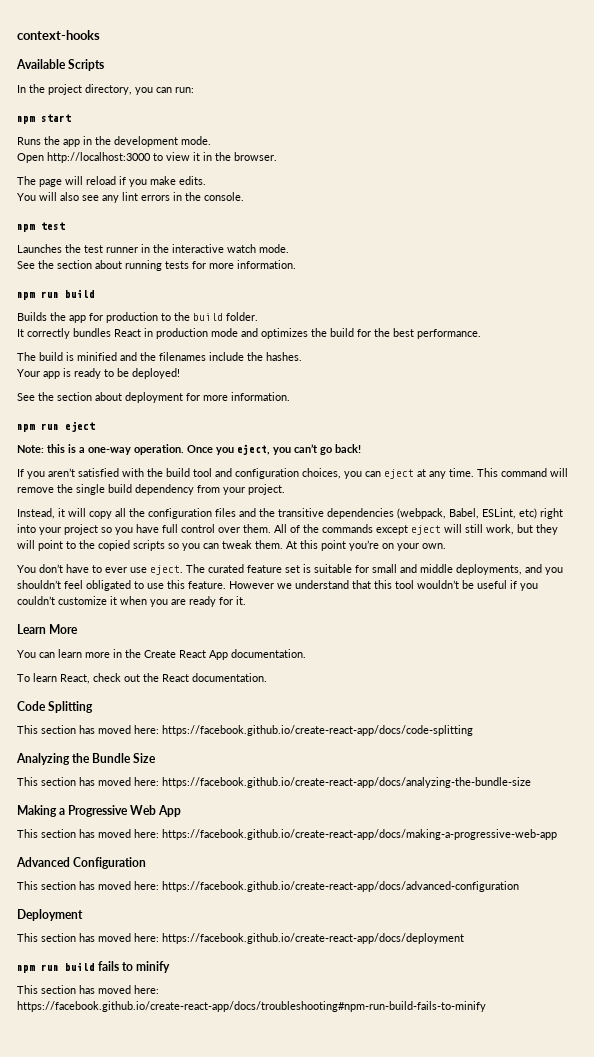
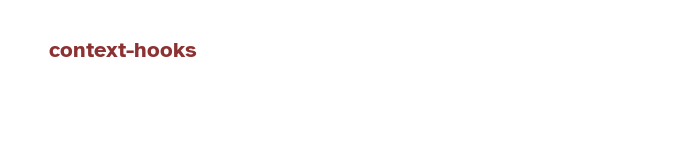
[16,59,105,71] [17,84,194,95] [17,114,71,124] [17,136,211,147] [17,152,277,163] [17,176,206,187] [17,192,244,203] [17,222,65,232] [17,244,289,253] [17,260,296,271] [17,289,95,300] [17,312,258,323] [17,328,481,339] [17,352,302,361] [17,368,180,379] [17,392,290,403] [17,421,95,432] [17,444,361,455] [17,468,568,479] [17,484,285,495] [17,508,563,519] [17,524,558,535] [17,540,446,551] [17,564,563,575] [17,580,538,591] [17,596,246,607] [17,624,79,634] [17,649,306,660] [17,673,267,684] [17,701,94,713] [17,725,473,736] [16,753,157,765] [17,777,531,788] [17,805,182,817] [17,829,557,840] [16,857,147,869] [17,881,519,892] [17,909,83,921] [17,933,464,944] [17,961,171,973] [17,985,159,994] [17,1001,486,1012] // Available Scripts // In the project directory, you can run: // npm start // Runs the app in the development mode. // Open http://localhost:3000 to view it in the browser. // The page will reload if you make edits. // You will also see any lint errors in the console. // npm test // Launches the test runner in the interactive watch mode. // See the section about running tests for more information. // npm run build // Builds the app for production to the build folder. // It correctly bundles React in production mode and optimizes the build for the best performance. // The build is minified and the filenames include the hashes. // Your app is ready to be deployed! // See the section about deployment for more information. // npm run eject // Note: this is a one-way operation. Once you eject, you can’t go back! // If you aren’t satisfied with the build tool and configuration choices, you can eject at any time. This command will remove the single build dependency from your project. // Instead, it will copy all the configuration files and the transitive dependencies (webpack, Babel, ESLint, etc) right into your project so you have full control over them. All of the commands except eject will still work, but they will point to the copied scripts so you can tweak them. At this point you’re on your own. // You don’t have to ever use eject. The curated feature set is suitable for small and middle deployments, and you shouldn’t feel obligated to use this feature. However we understand that this tool wouldn’t be useful if you couldn’t customize it when you are ready for it. // Learn More // You can learn more in the Create React App documentation. // To learn React, check out the React documentation. // Code Splitting // This section has moved here: https://facebook.github.io/create-react-app/docs/code-splitting // Analyzing the Bundle Size // This section has moved here: https://facebook.github.io/create-react-app/docs/analyzing-the-bundle-size // Making a Progressive Web App // This section has moved here: https://facebook.github.io/create-react-app/docs/making-a-progressive-web-app // Advanced Configuration // This section has moved here: https://facebook.github.io/create-react-app/docs/advanced-configuration // Deployment // This section has moved here: https://facebook.github.io/create-react-app/docs/deployment // npm run build fails to minify // This section has moved here: https://facebook.github.io/create-react-app/docs/troubleshooting#npm-run-build-fails-to-minify -> (197, 50) none

